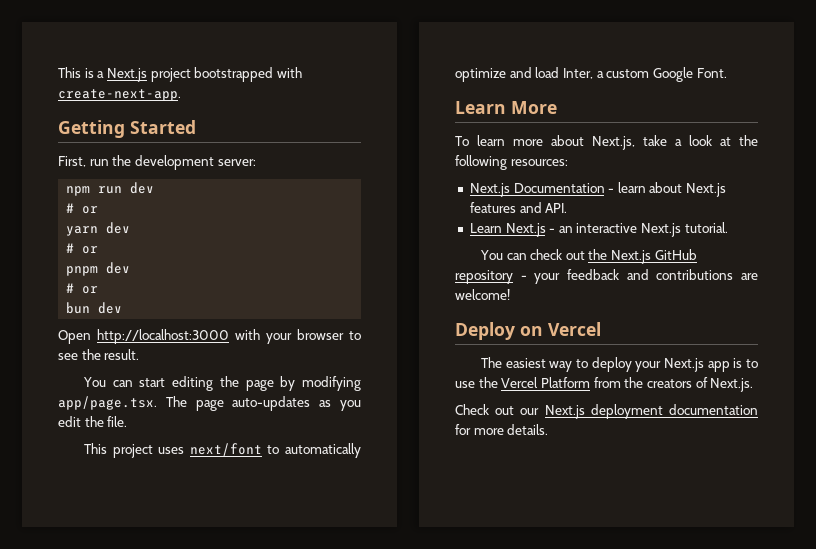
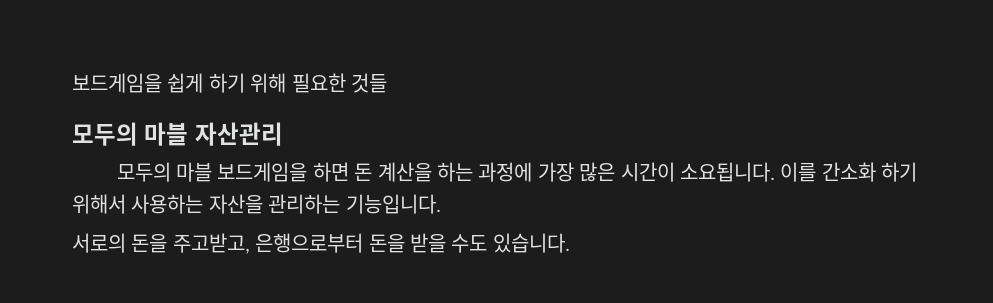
[58,67,302,82] [58,89,181,101] [58,120,196,138] [58,155,256,170] [66,182,155,196] [66,203,99,214] [66,222,131,236] [66,243,99,254] [66,262,131,276] [66,283,99,294] [66,302,123,314] [58,329,361,344] [58,349,140,360] [82,376,361,391] [58,396,362,411] [58,416,128,427] [83,443,361,458] [455,67,727,82] [455,101,557,114] [455,135,758,150] [455,155,568,170] [469,182,727,197] [469,202,568,213] [469,222,728,237] [479,249,697,264] [455,269,758,284] [455,289,510,300] [455,322,601,340] [480,357,758,372] [455,377,754,392] [455,404,758,419] [455,424,549,435] This is a Next.js project bootstrapped with create-next-app. // Getting Started // First, run the development server: // npm run dev // # or // yarn dev // # or // pnpm dev // # or // bun dev // Open http://localhost:3000 with your browser to see the result. // You can start editing the page by modifying app/page.tsx. The page auto-updates as you edit the file. // This project uses next/font to automatically optimize and load Inter, a custom Google Font. // Learn More // To learn more about Next.js, take a look at the following resources: // Next.js Documentation - learn about Next.js features and API. // Learn Next.js - an interactive Next.js tutorial. // You can check out the Next.js GitHub repository - your feedback and contributions are welcome! // Deploy on Vercel // The easiest way to deploy your Next.js app is to use the Vercel Platform from the creators of Next.js. // Check out our Next.js deployment documentation for more details. -> [72,73,387,93] [72,122,283,146] [116,162,918,182] [72,194,441,214] [72,233,570,254] 보드게임을 쉽게 하기 위해 필요한 것들 // 모두의 마블 자산관리 // 모두의 마블 보드게임을 하면 돈 계산을 하는 과정에 가장 많은 시간이 소요됩니다. 이를 간소화 하기 위해서 사용하는 자산을 관리하는 기능입니다. // 서로의 돈을 주고받고, 은행으로부터 돈을 받을 수도 있습니다.

